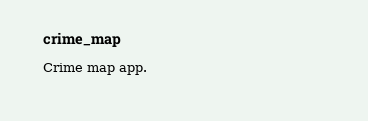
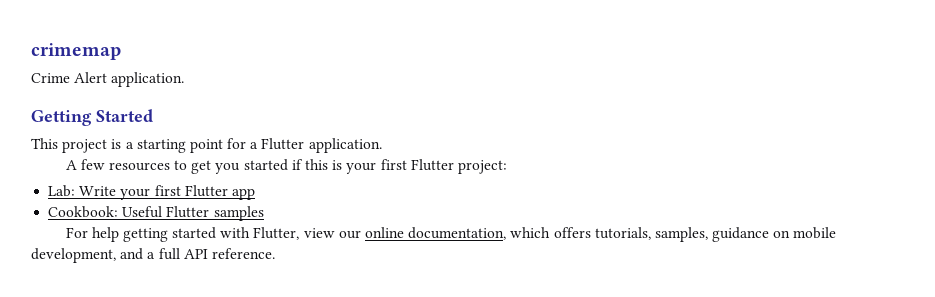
[43,32,121,47] crime_map -> [31,43,121,60] crimemap
[87,65,147,75] map app. -> [74,72,185,87] [31,109,153,126] [31,138,382,153] [65,159,507,174] [48,185,255,200] [48,206,264,221] [65,227,837,242] [31,248,275,263] Alert application. // Getting Started // This project is a starting point for a Flutter application. // A few resources to get you started if this is your first Flutter project: // Lab: Write your first Flutter app // Cookbook: Useful Flutter samples // For help getting started with Flutter, view our online documentation, which offers tutorials, samples, guidance on mobile development, and a full API reference.

